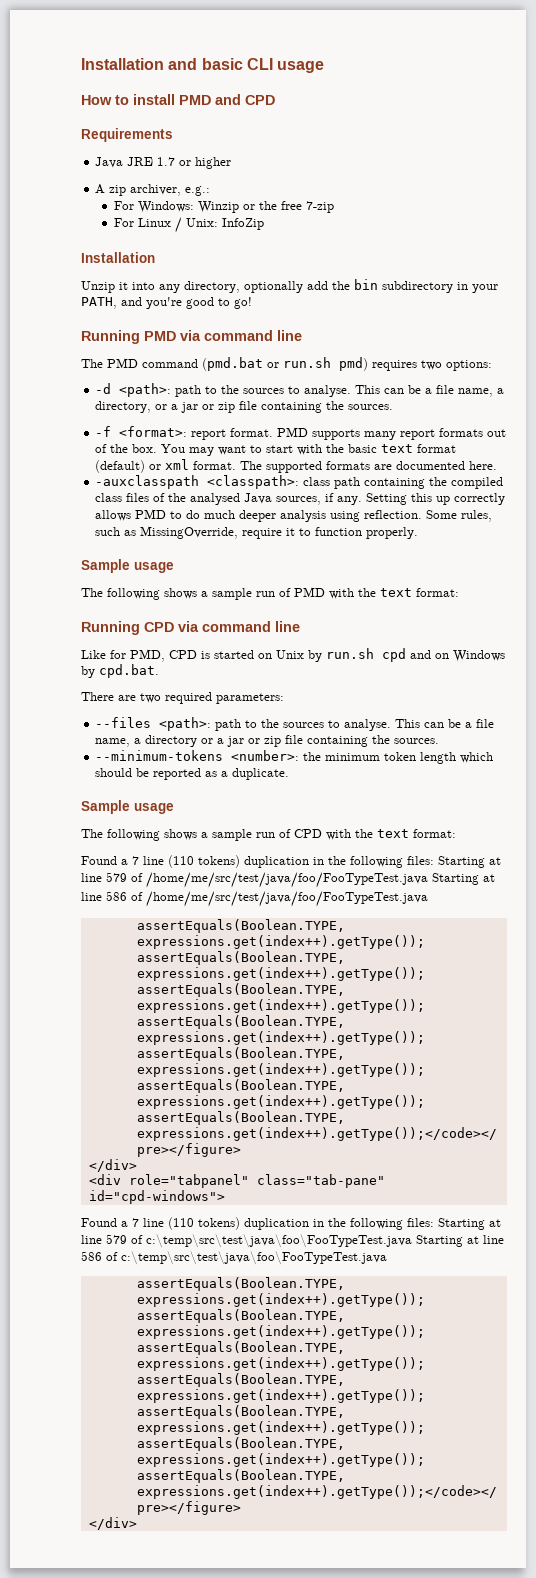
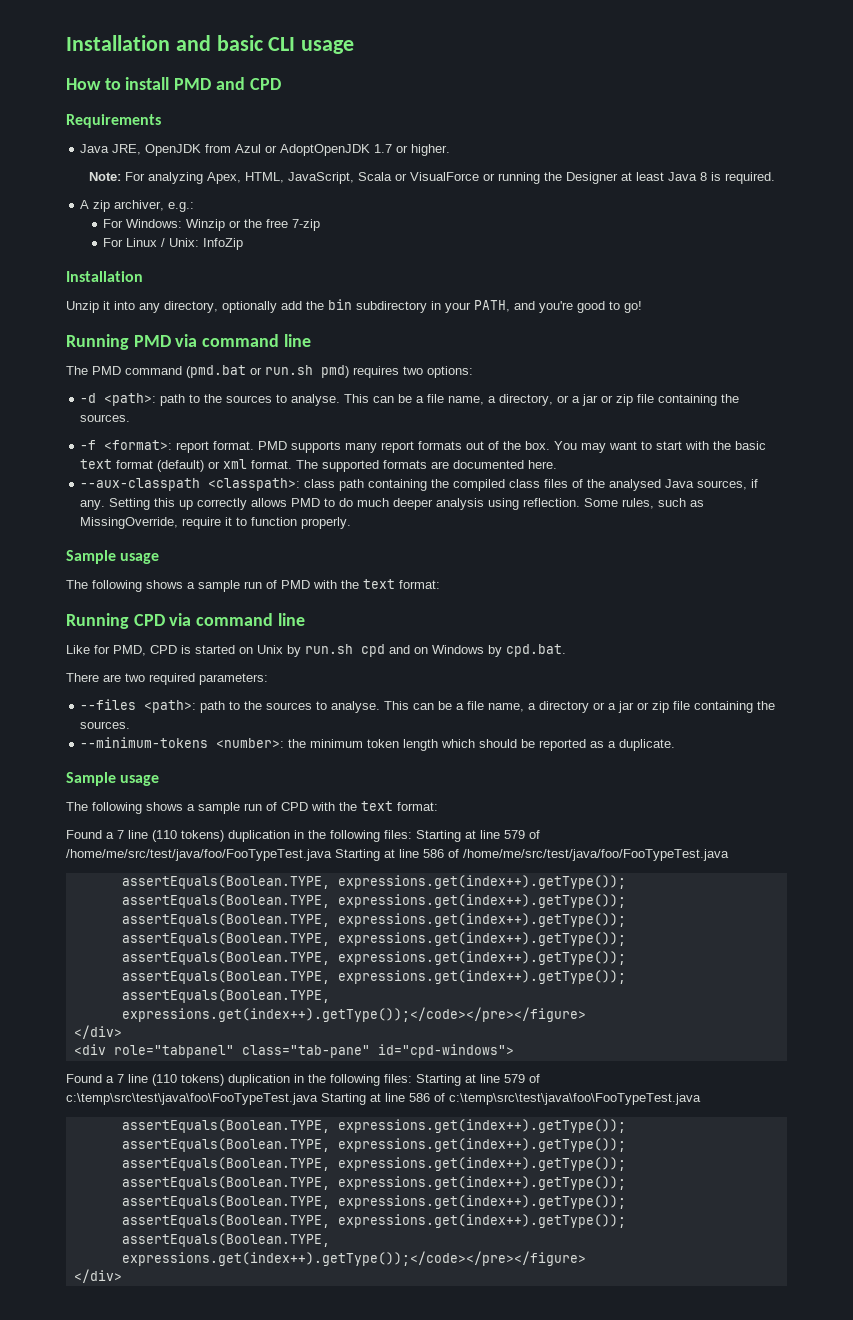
[127,157,232,169] JRE 1.7 or higher -> [112,144,451,156] [88,172,775,184] JRE, OpenJDK from Azul or AdoptOpenJDK 1.7 or higher. // Note: For analyzing Apex, HTML, JavaScript, Scala or VisualForce or running the Designer at least Java 8 is required.
[95,475,200,489] -auxclasspath -> [80,478,201,491] --aux-classpath

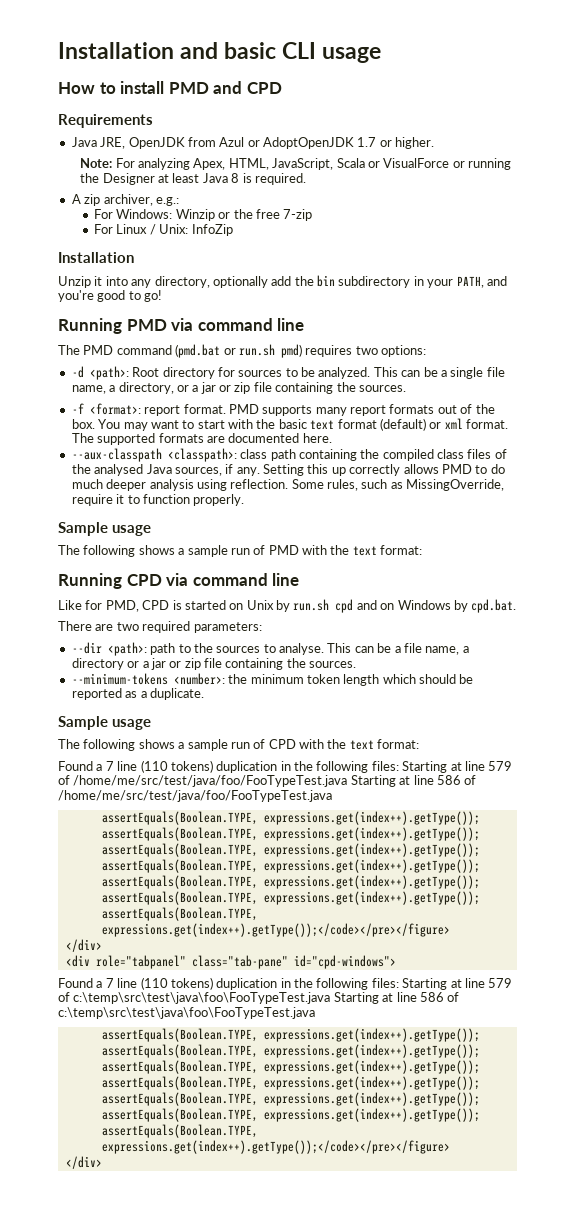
[160,394,425,406] path to the sources to analyse. This can be a -> [132,367,484,379] Root directory for sources to be analyzed. This can be a single
[80,699,137,710] --files -> [71,642,102,654] --dir

